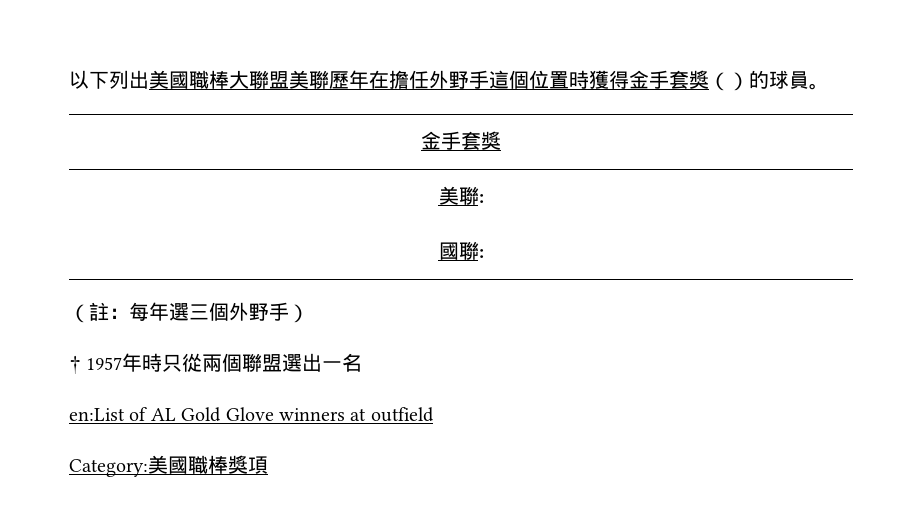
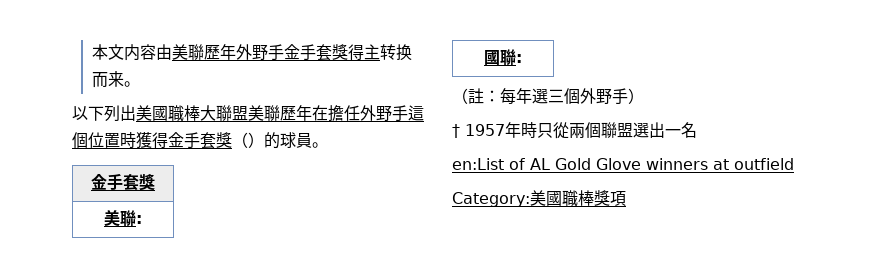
(69, 79) none -> [92,44,413,61] [92,71,141,88] 本文内容由美聯歷年外野手金手套獎得主转换而来。 //

